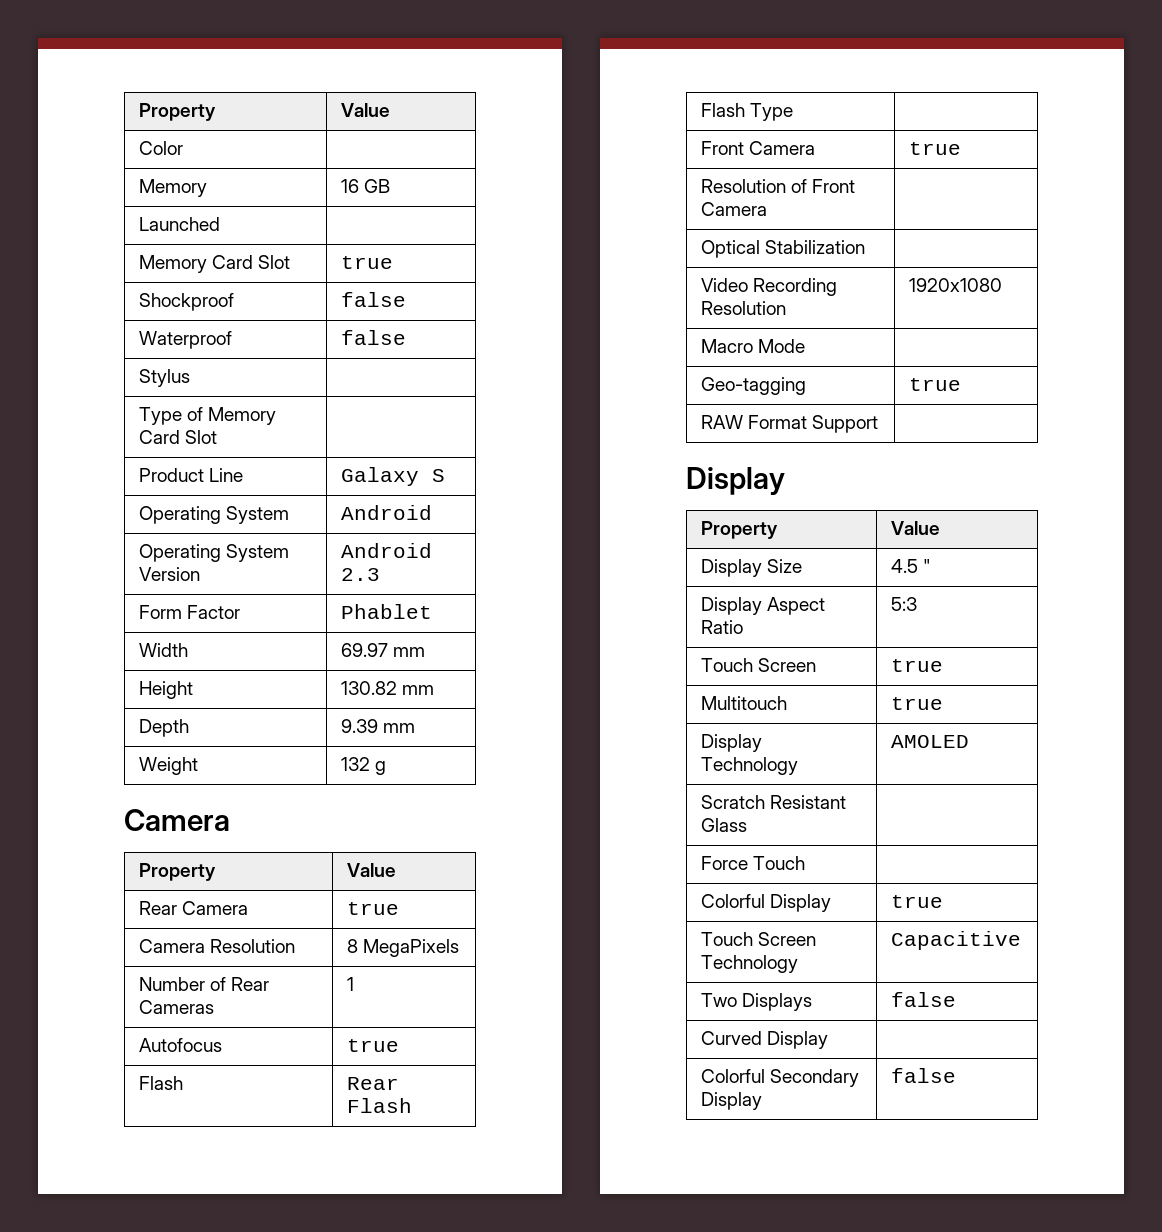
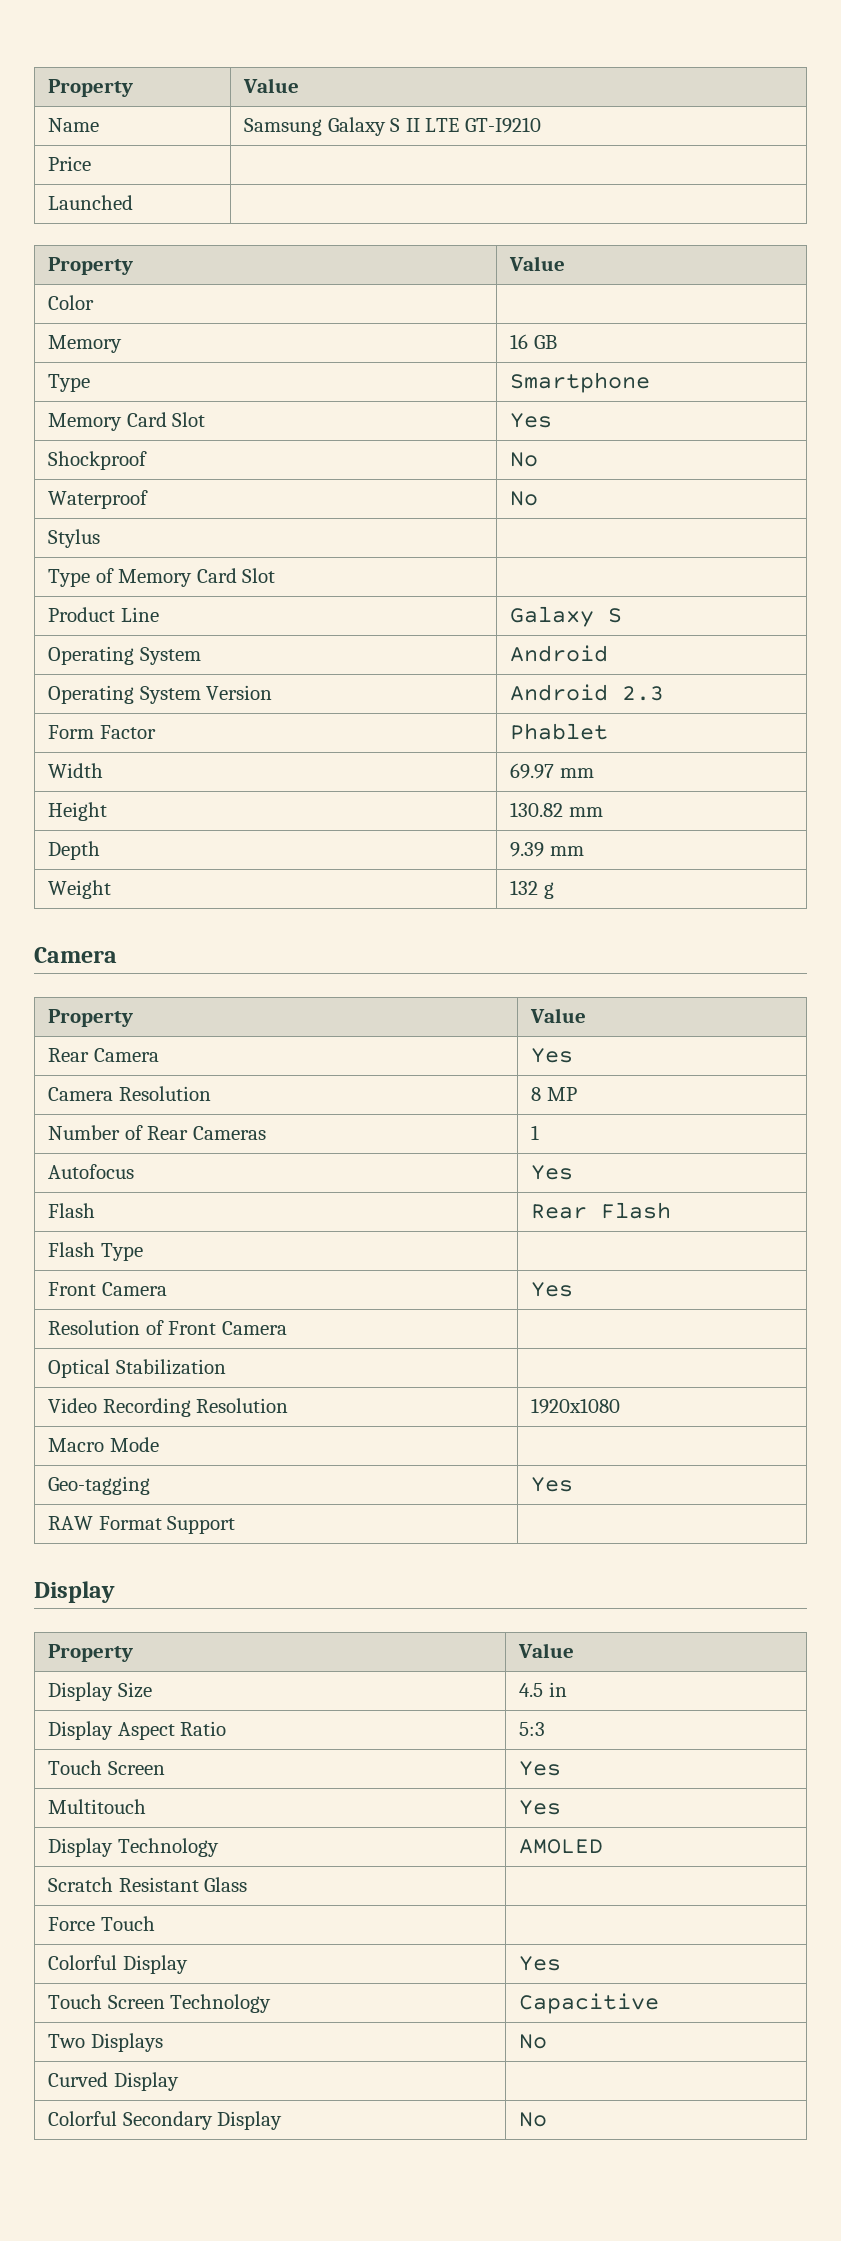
[138,103,216,121] [340,103,390,117] Property | Value -> [48,79,134,97] [243,78,300,93] [48,118,100,132] [244,117,541,136] [48,156,92,171] [48,195,134,210] [48,257,134,275] [509,256,566,271] Property | Value // Name | Samsung Galaxy S II LTE GT-I9210 // Price | // Launched | // Property | Value
[138,217,220,231] [138,255,290,273] [340,256,393,269] Launched | // Memory Card Slot | true -> [48,374,91,392] [510,372,651,393] [48,412,206,431] [510,413,553,428] Type | Smartphone // Memory Card Slot | Yes
[340,292,406,307] false -> [510,452,539,467] No
[340,330,406,345] false -> [510,491,539,506] No
[346,902,399,915] true -> [531,1048,574,1063] Yes
[362,939,459,957] MegaPixels -> [546,1087,577,1101] MP
[346,1039,399,1052] true -> [531,1165,574,1180] Yes
[908,142,961,155] true -> [531,1282,574,1297] Yes
[908,378,961,391] true -> [531,1477,574,1492] Yes
[922,559,931,573] " -> [548,1682,567,1697] in
[890,659,943,672] true -> [519,1761,562,1776] Yes
[890,697,943,710] true -> [519,1800,562,1815] Yes
[890,895,943,908] true -> [519,1956,562,1971] Yes
[890,992,956,1007] false -> [519,2034,548,2049] No
[890,1068,956,1083] false -> [519,2112,548,2127] No

